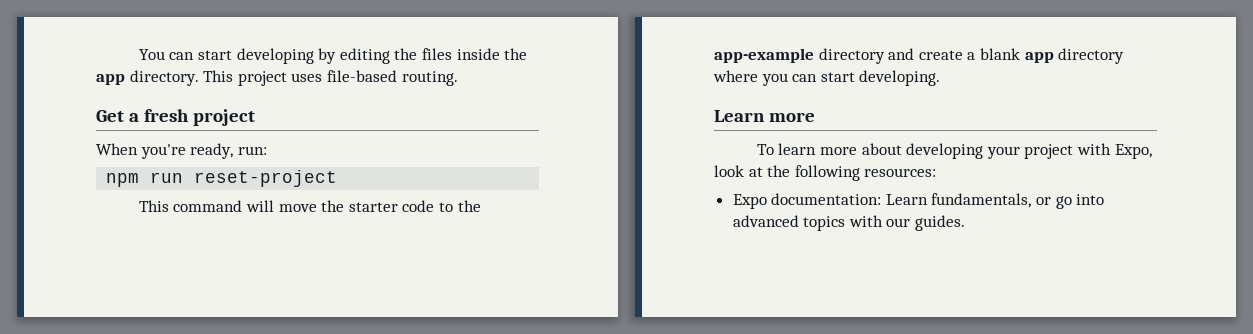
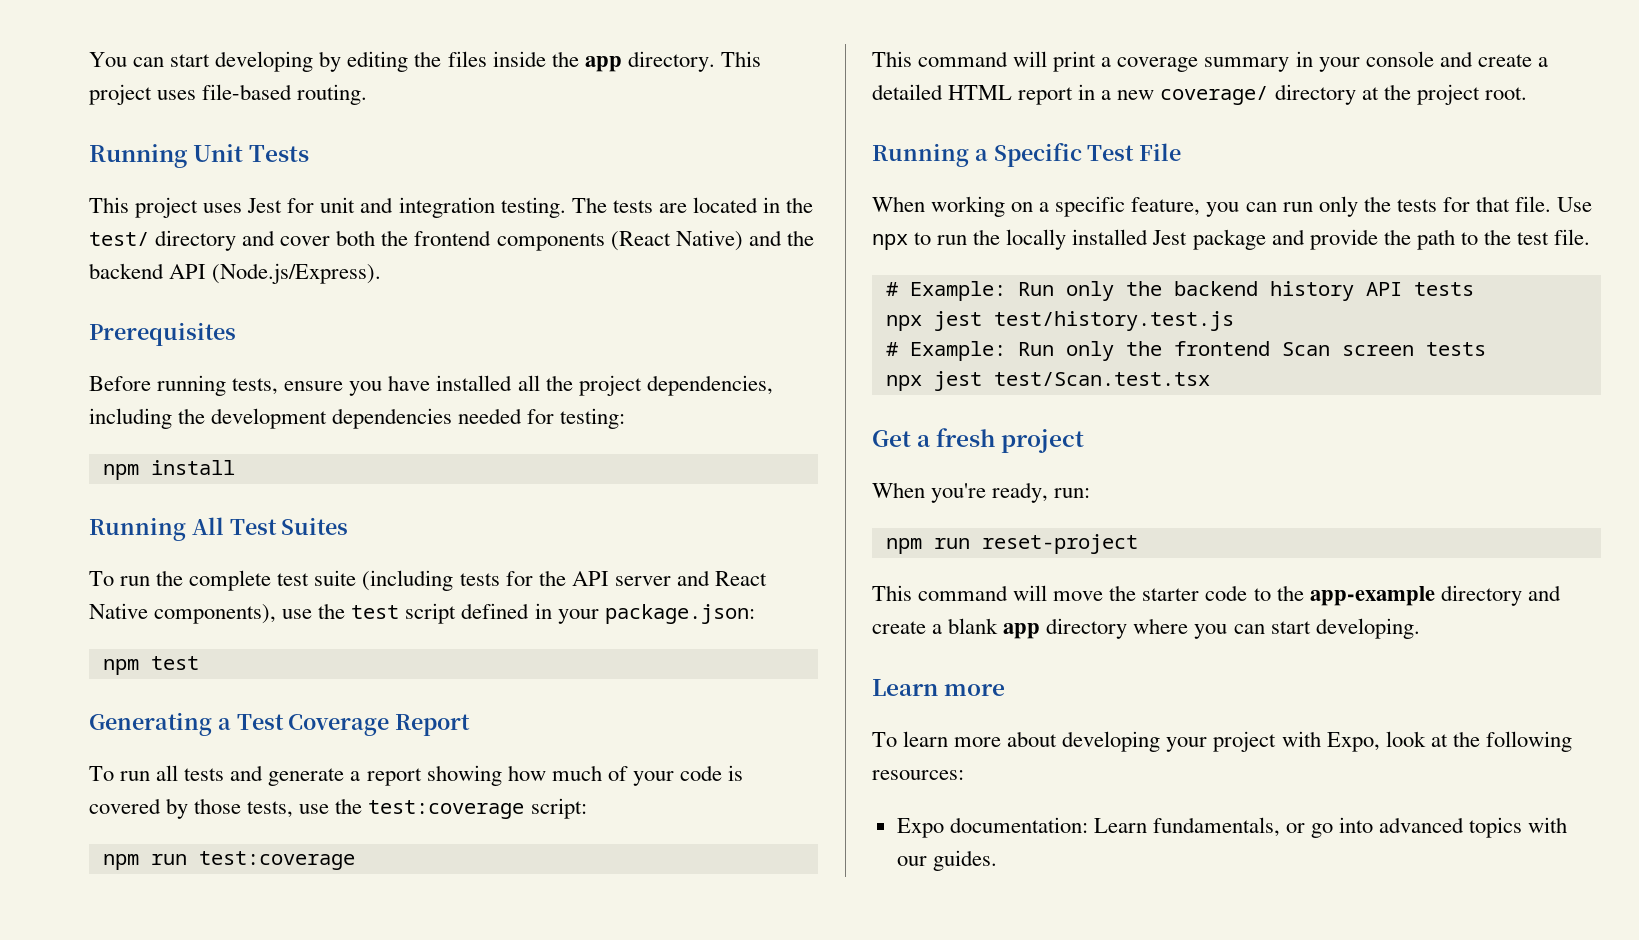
(458, 78) none -> [89,144,310,168] [89,197,814,218] [89,230,814,251] [89,263,382,284] [89,322,236,346] [89,375,773,396] [89,408,626,429] [102,460,235,480] [89,517,349,541] [89,570,767,591] [89,603,755,624] [102,656,199,675] [89,712,471,736] [89,765,744,786] [89,798,587,819] [102,851,355,870] [872,51,1548,72] [872,84,1527,105] [872,143,1182,167] [872,196,1593,217] [872,229,1591,250] [885,281,1474,301] [885,311,1234,331] [885,341,1486,361] [885,371,1210,391] // Running Unit Tests // This project uses Jest for unit and integration testing. The tests are located in the test/ directory and cover both the frontend components (React Native) and the backend API (Node.js/Express). // Prerequisites // Before running tests, ensure you have installed all the project dependencies, including the development dependencies needed for testing: // npm install // Running All Test Suites // To run the complete test suite (including tests for the API server and React Native components), use the test script defined in your package.json: // npm test // Generating a Test Coverage Report // To run all tests and generate a report showing how much of your code is covered by those tests, use the test:coverage script: // npm run test:coverage // This command will print a coverage summary in your console and create a detailed HTML report in a new coverage/ directory at the project root. // Running a Specific Test File // When working on a specific feature, you can run only the tests for that file. Use npx to run the locally installed Jest package and provide the path to the test file. // # Example: Run only the backend history API tests // npx jest test/history.test.js // # Example: Run only the frontend Scan screen tests // npx jest test/Scan.test.tsx

